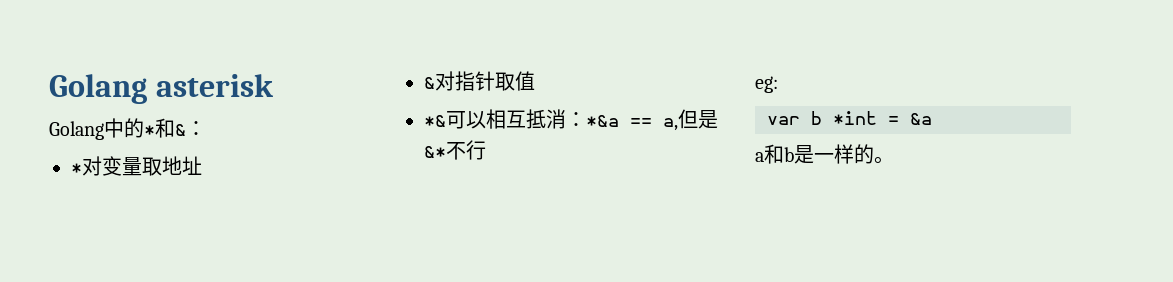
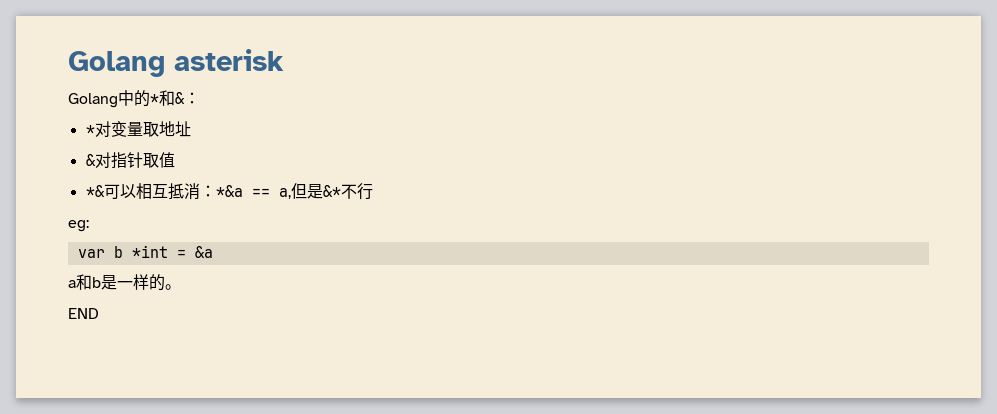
(894, 160) none -> [68,308,99,319] // END

